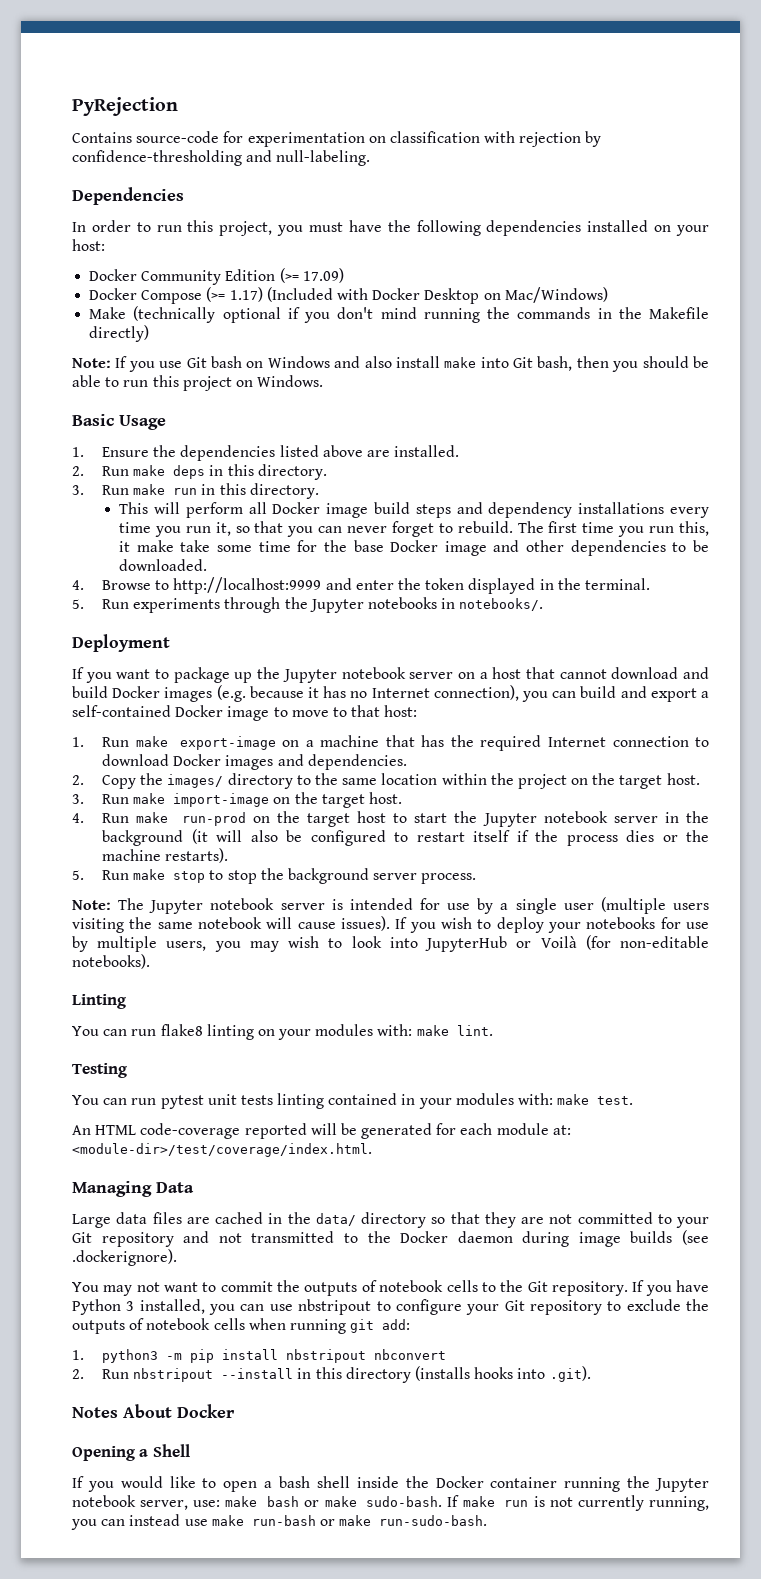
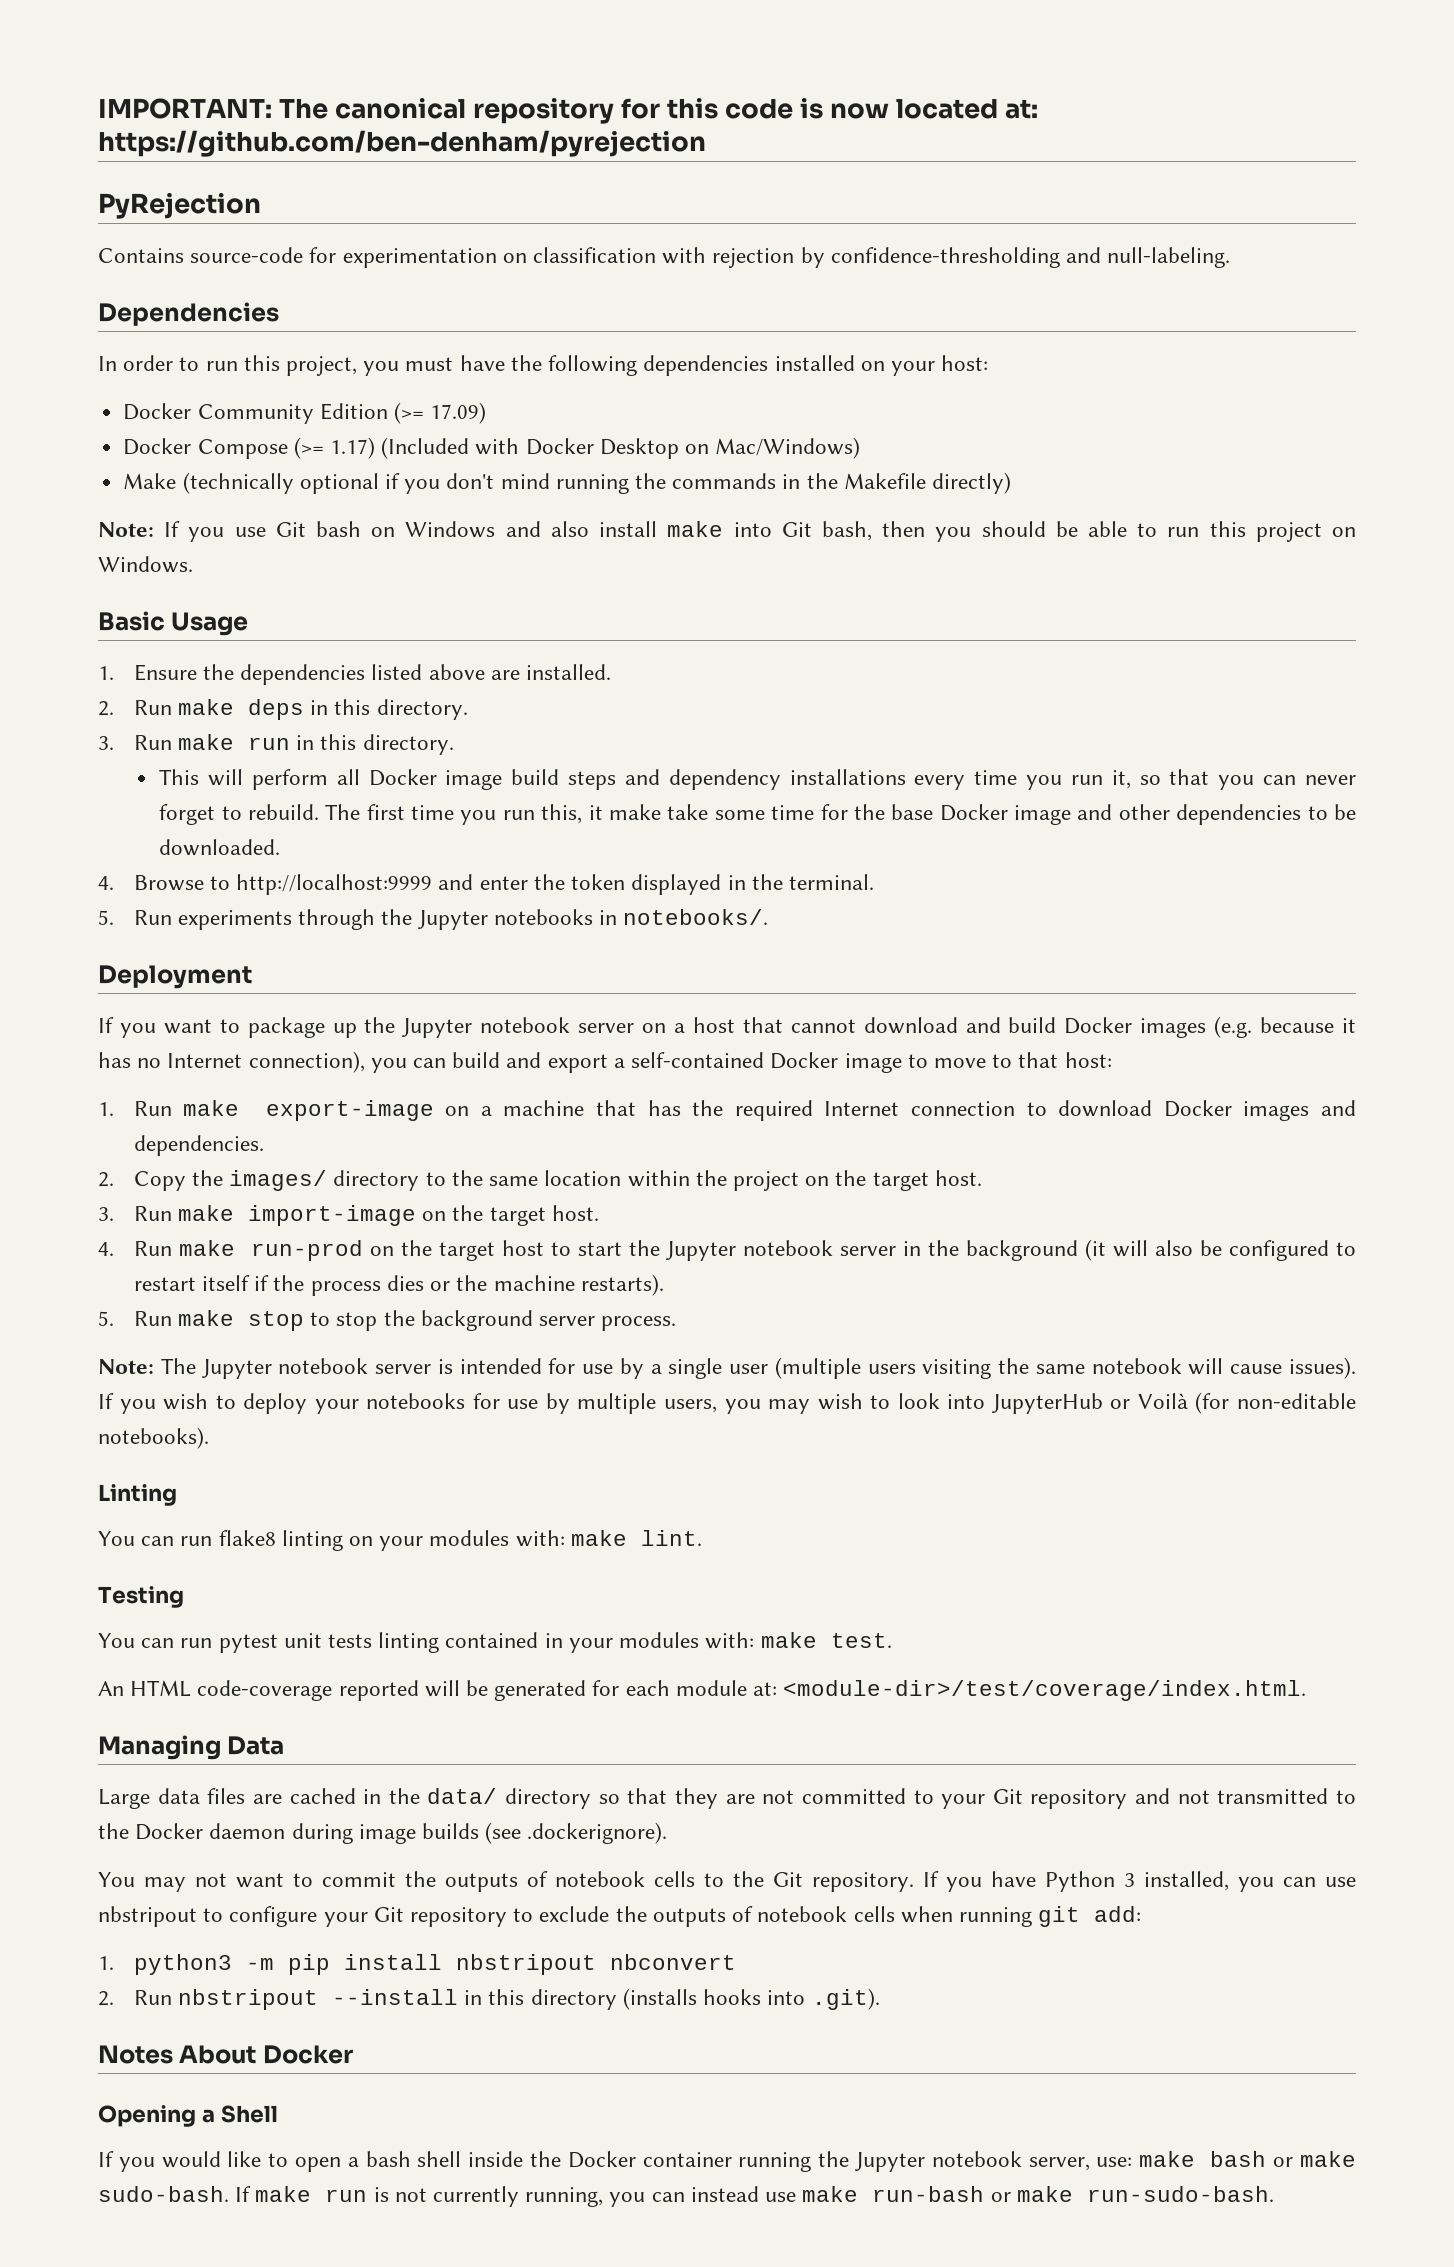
(72, 106) none -> [98,98,1039,124] [98,130,706,157] IMPORTANT: The canonical repository for this code is now located at: https://github.com/ben-denham/pyrejection //

